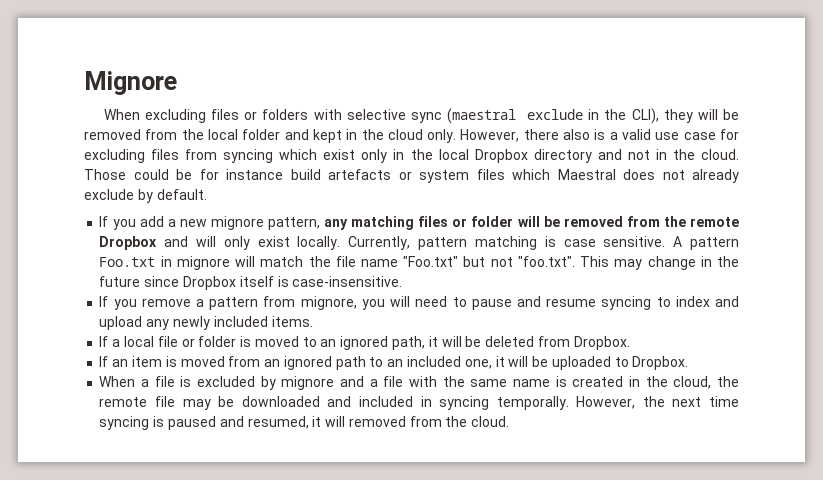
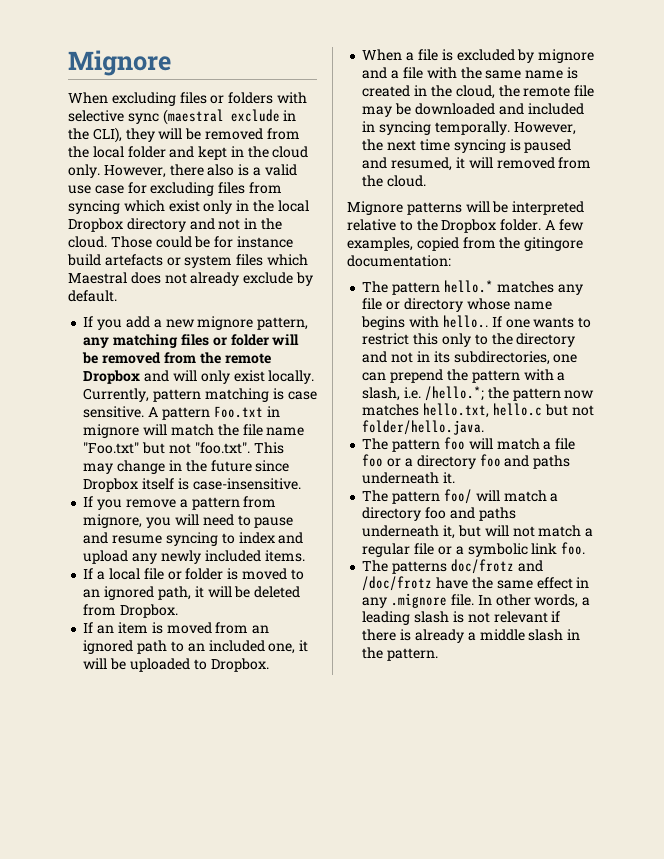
(510, 421) none -> [347,201,585,215] [347,219,584,233] [347,237,584,251] [347,255,451,267] [362,280,583,295] [362,298,552,312] [361,315,592,330] [362,333,576,347] [362,351,578,365] [362,369,566,383] [362,386,595,401] [362,403,594,418] [362,420,485,435] [362,437,576,452] [362,454,571,469] [362,472,456,484] [362,489,559,504] [362,507,516,521] [362,525,594,539] [362,542,586,557] [362,559,543,574] [362,576,590,591] [362,593,591,608] [362,611,561,625] [362,629,581,643] [362,647,439,661] // Mignore patterns will be interpreted relative to the Dropbox folder. A few examples, copied from the gitingore documentation: // The pattern hello.* matches any file or directory whose name begins with hello.. If one wants to restrict this only to the directory and not in its subdirectories, one can prepend the pattern with a slash, i.e. /hello.*; the pattern now matches hello.txt, hello.c but not folder/hello.java. // The pattern foo will match a file foo or a directory foo and paths underneath it. // The pattern foo/ will match a directory foo and paths underneath it, but will not match a regular file or a symbolic link foo. // The patterns doc/frotz and /doc/frotz have the same effect in any .mignore file. In other words, a leading slash is not relevant if there is already a middle slash in the pattern.

